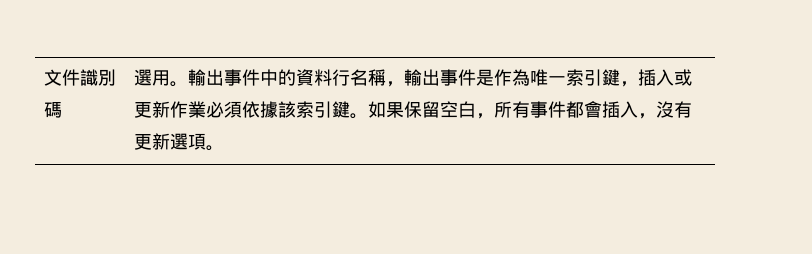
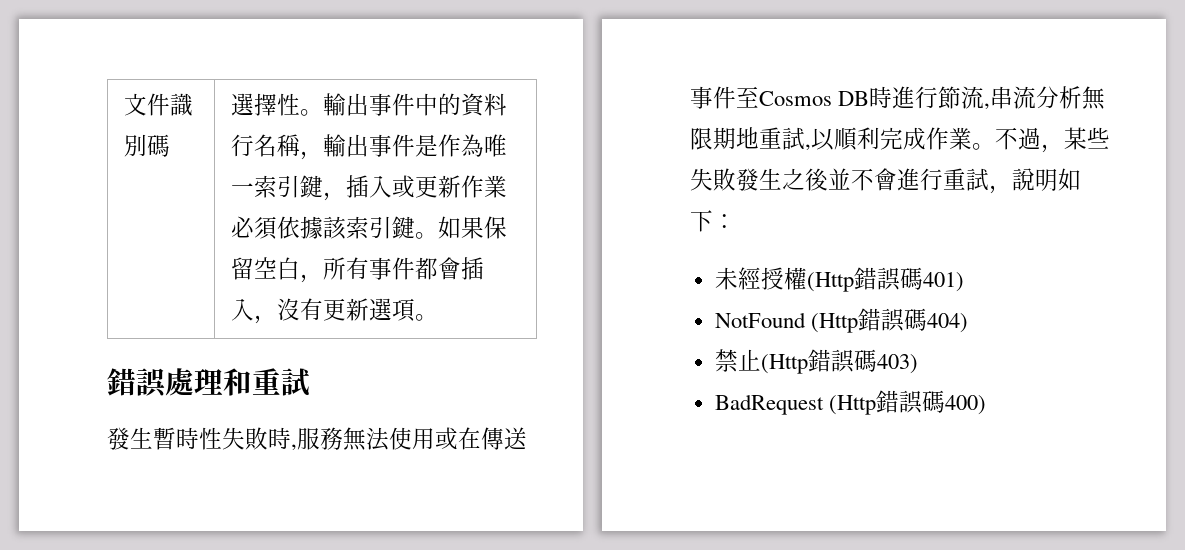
[152,70,171,86] 用 -> [254,93,301,116] 擇性
(225, 148) none -> [107,368,310,398] [107,427,527,451] [690,86,1106,110] [690,127,1110,153] [690,168,1081,194] [690,210,736,232] [714,267,964,292] [714,308,968,333] [714,349,918,374] [714,390,986,415] // 錯誤處理和重試 // 發生暫時性失敗時,服務無法使用或在傳送事件至Cosmos DB時進行節流,串流分析無限期地重試,以順利完成作業。不過，某些失敗發生之後並不會進行重試，說明如下： // 未經授權(Http錯誤碼401) // NotFound (Http錯誤碼404) // 禁止(Http錯誤碼403) // BadRequest (Http錯誤碼400)

